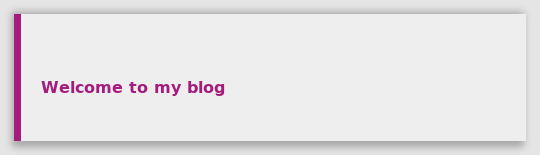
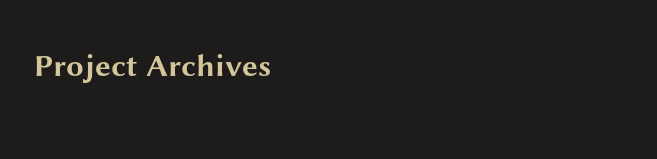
[41,81,225,96] Welcome to my blog -> [34,54,271,83] Project Archives

